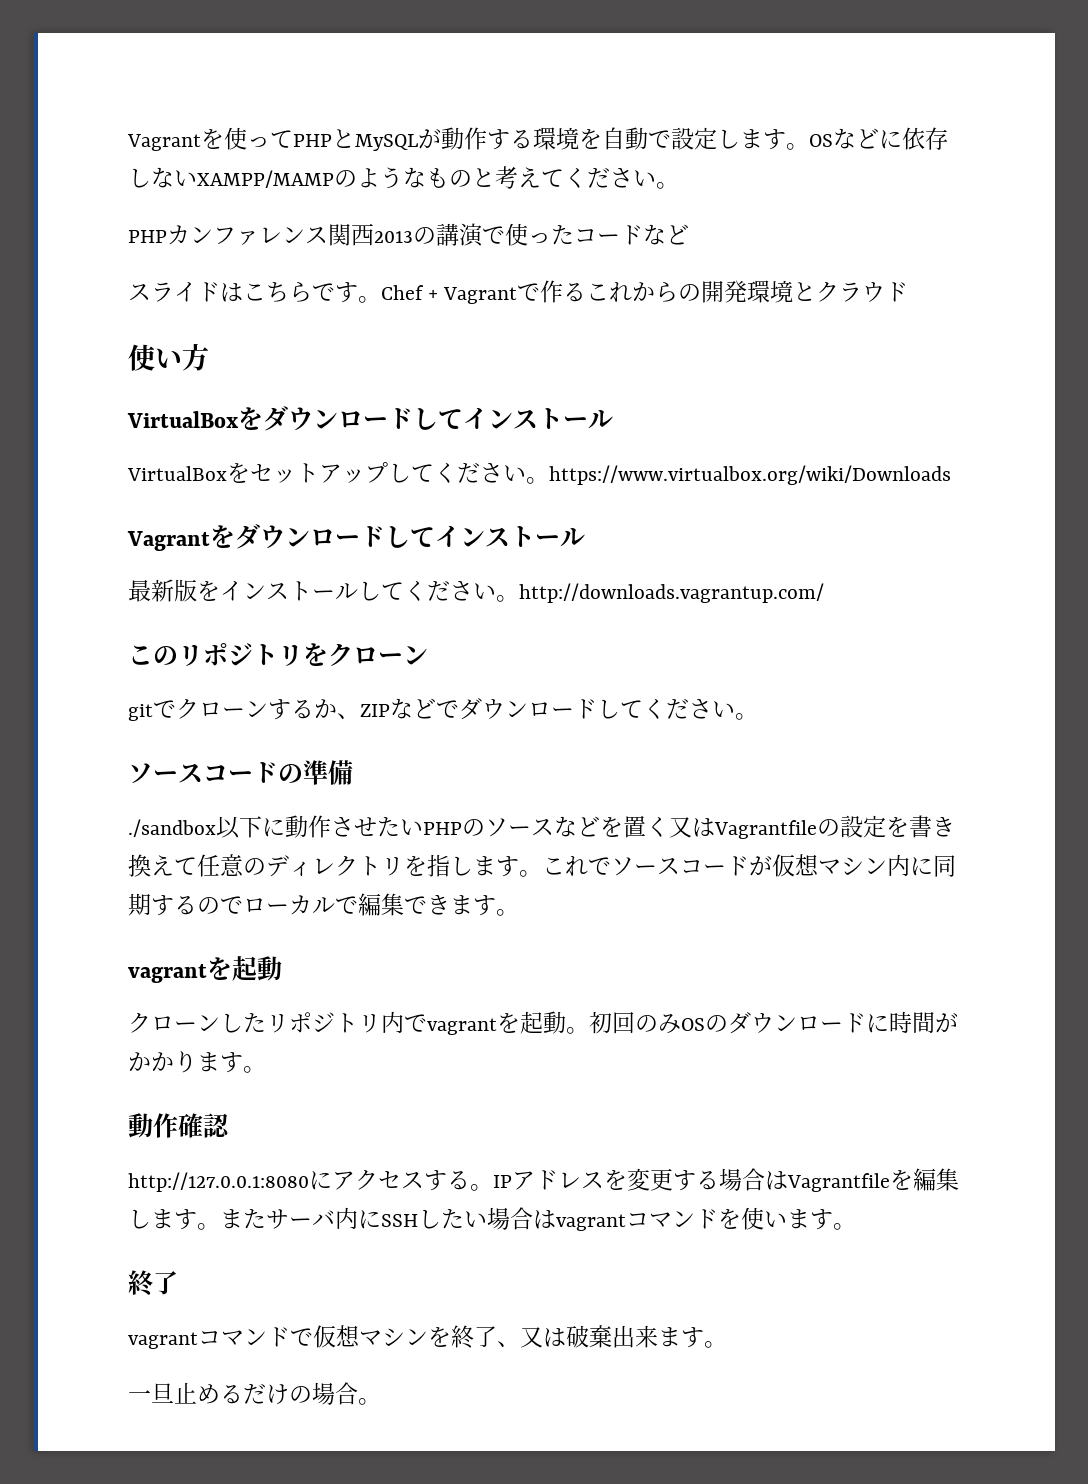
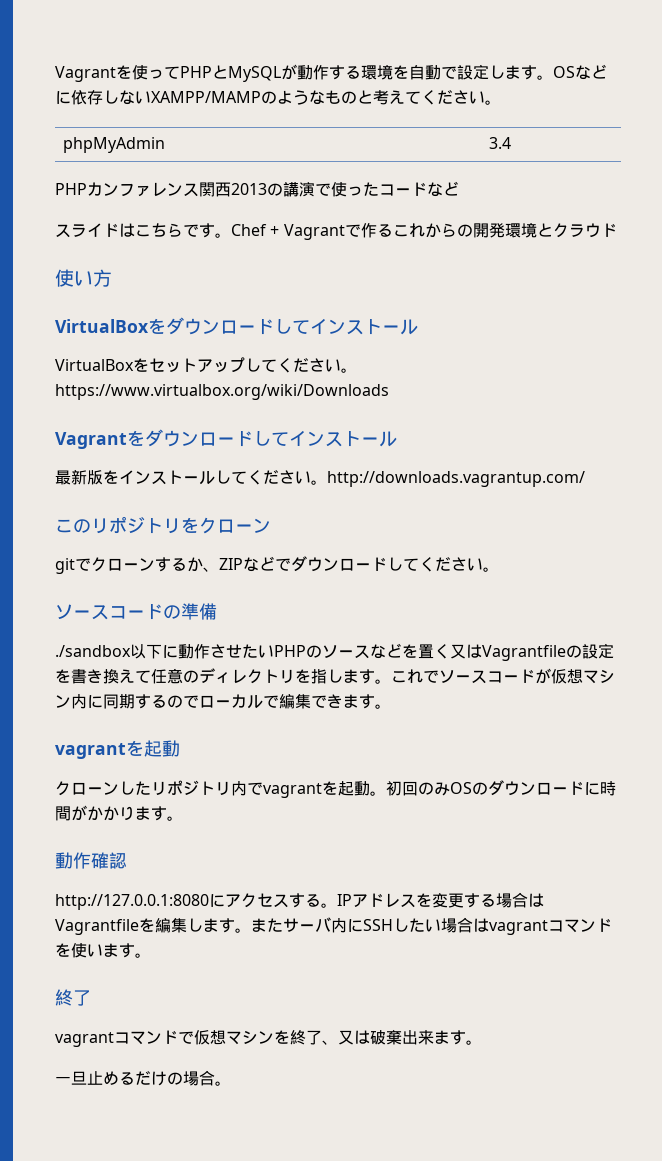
(679, 185) none -> [62,137,165,153] [488,137,511,149] // phpMyAdmin | 3.4

